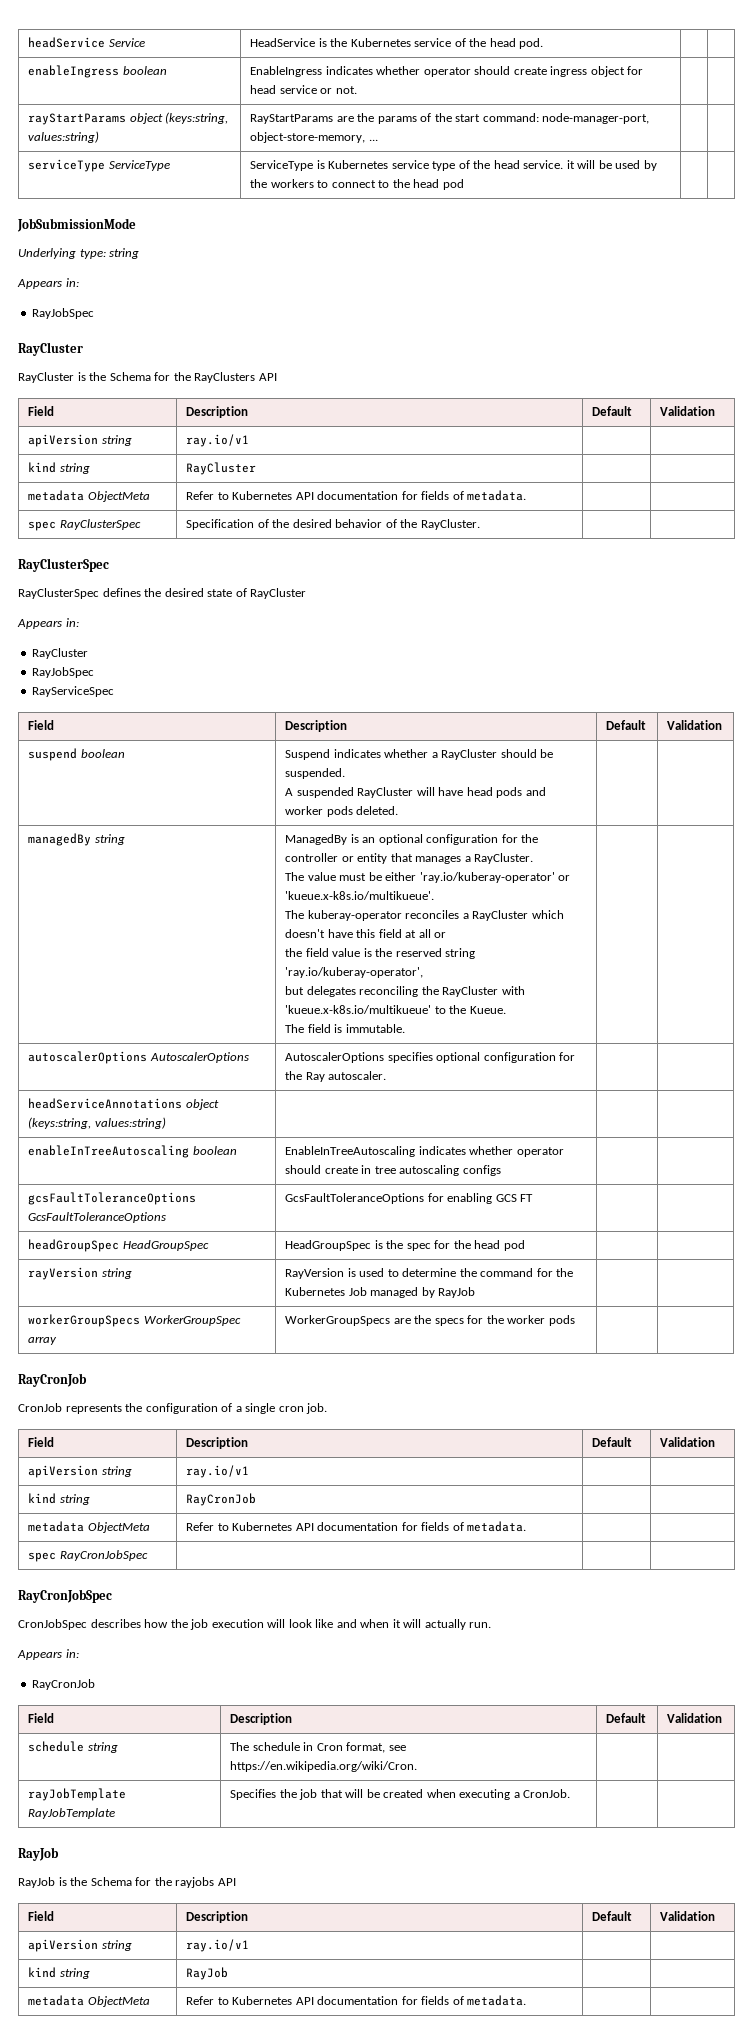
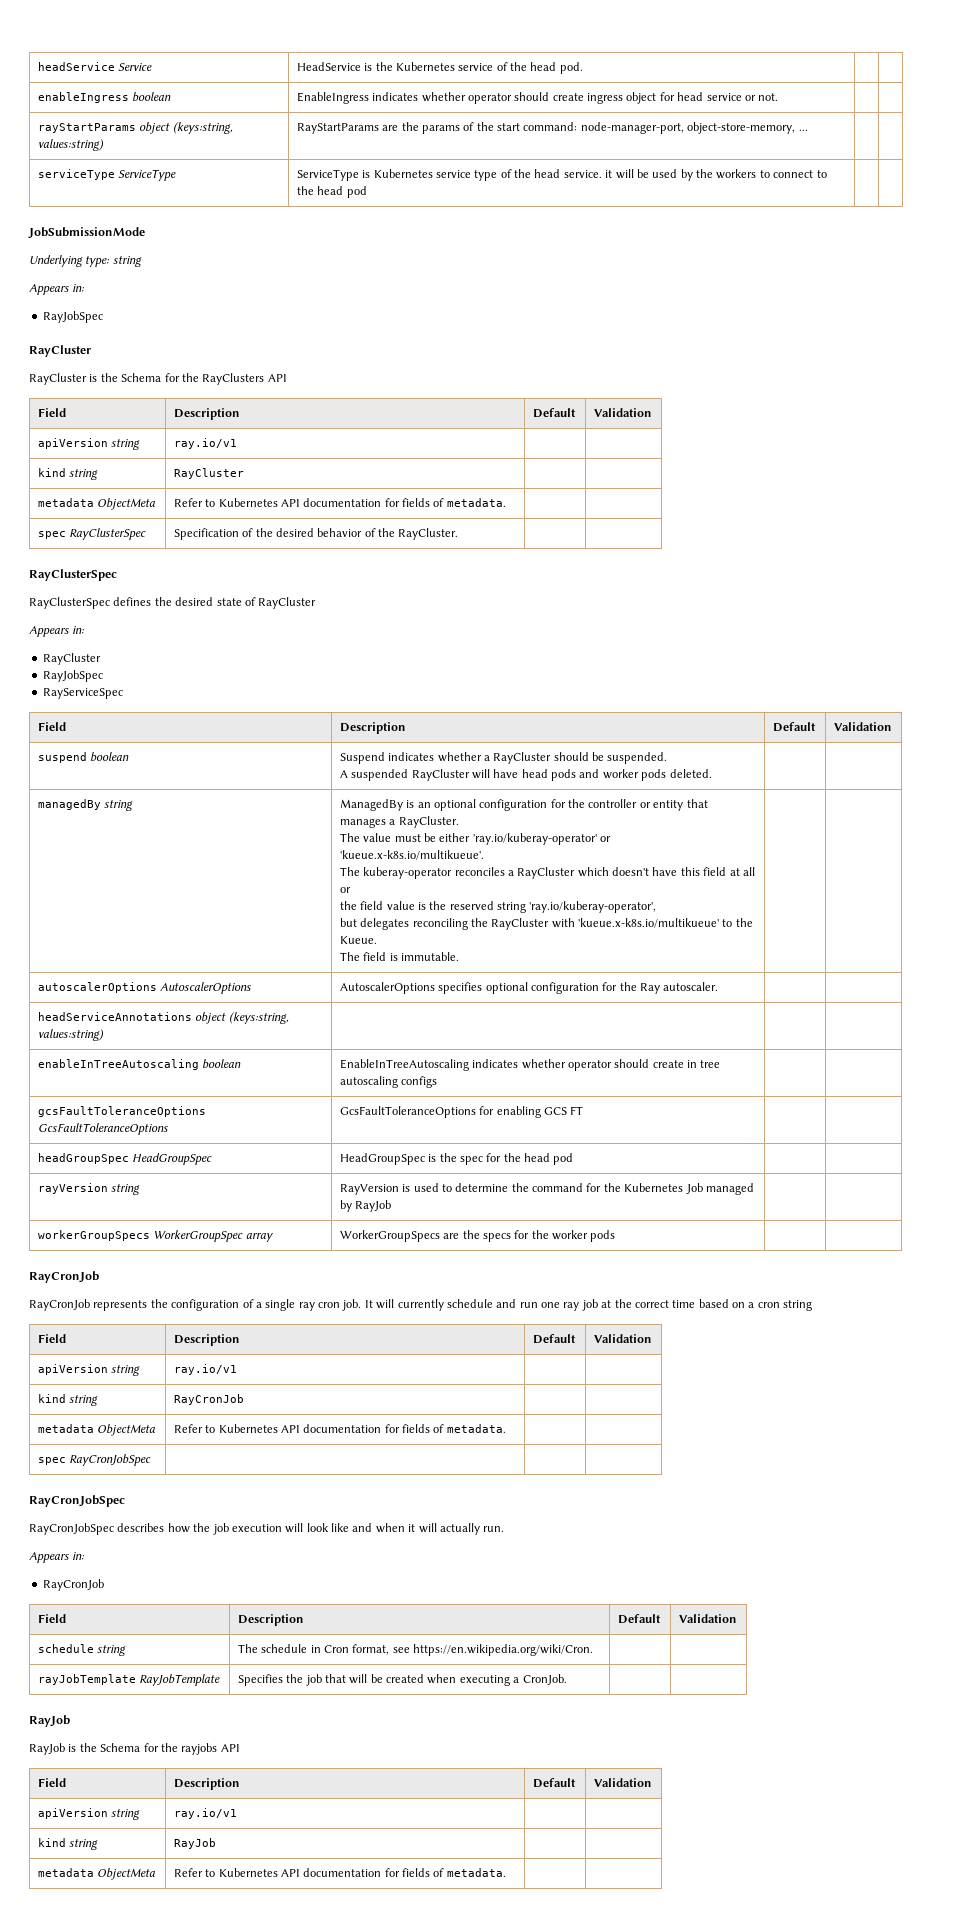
[18,1403,62,1412] CronJob -> [29,1299,90,1311] RayCronJob
(276, 1408) none -> [298,1302,315,1311] ray
(328, 1408) none -> [364,1299,813,1311] It will currently schedule and run one ray job at the correct time based on a cron string
[18,1619,87,1630] CronJobSpec -> [29,1523,114,1535] RayCronJobSpec

